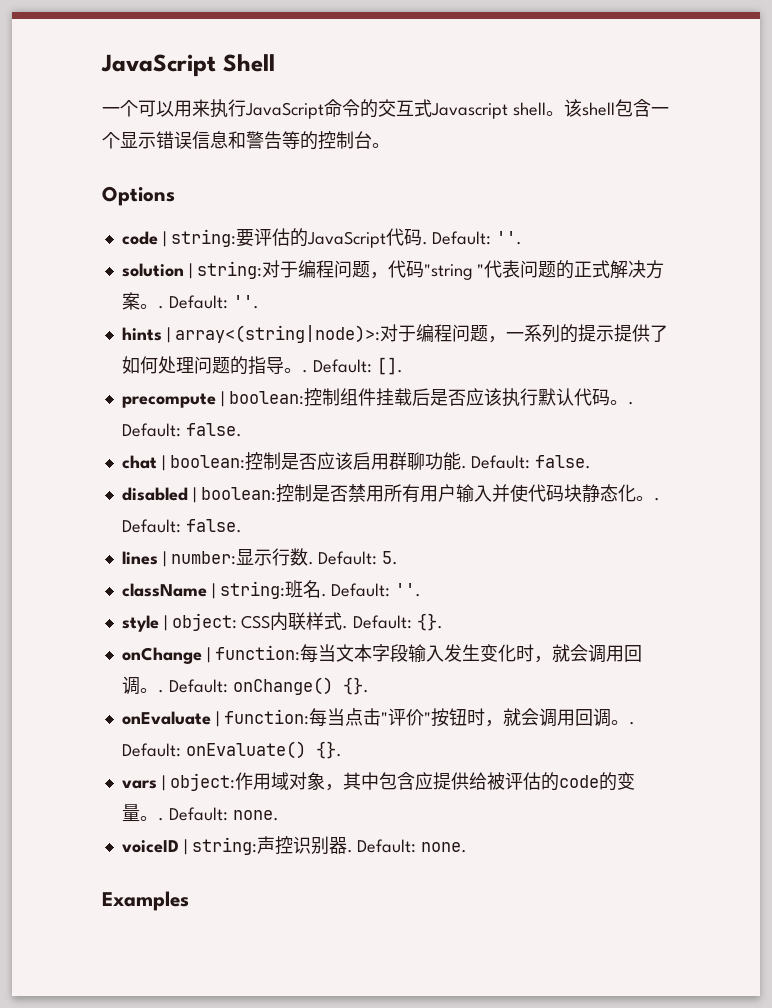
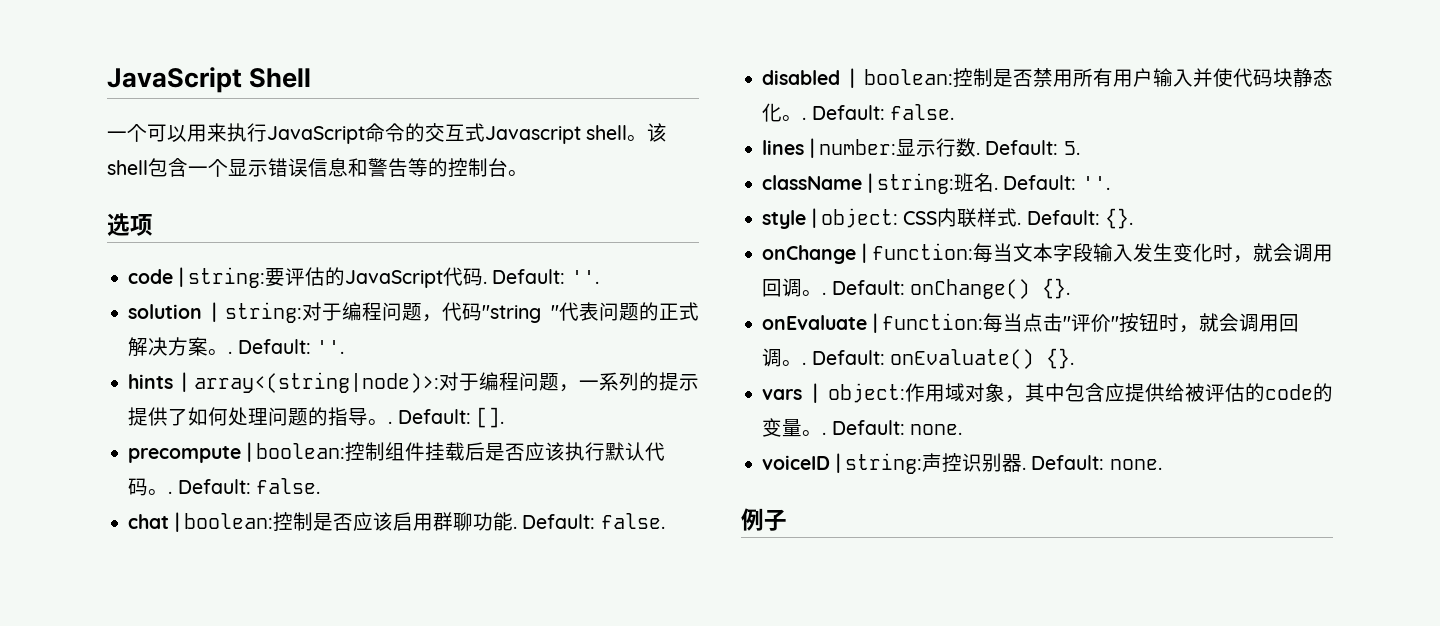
[102,186,175,206] Options -> [107,213,153,236] 选项
[102,891,189,911] Examples -> [741,508,787,531] 例子

